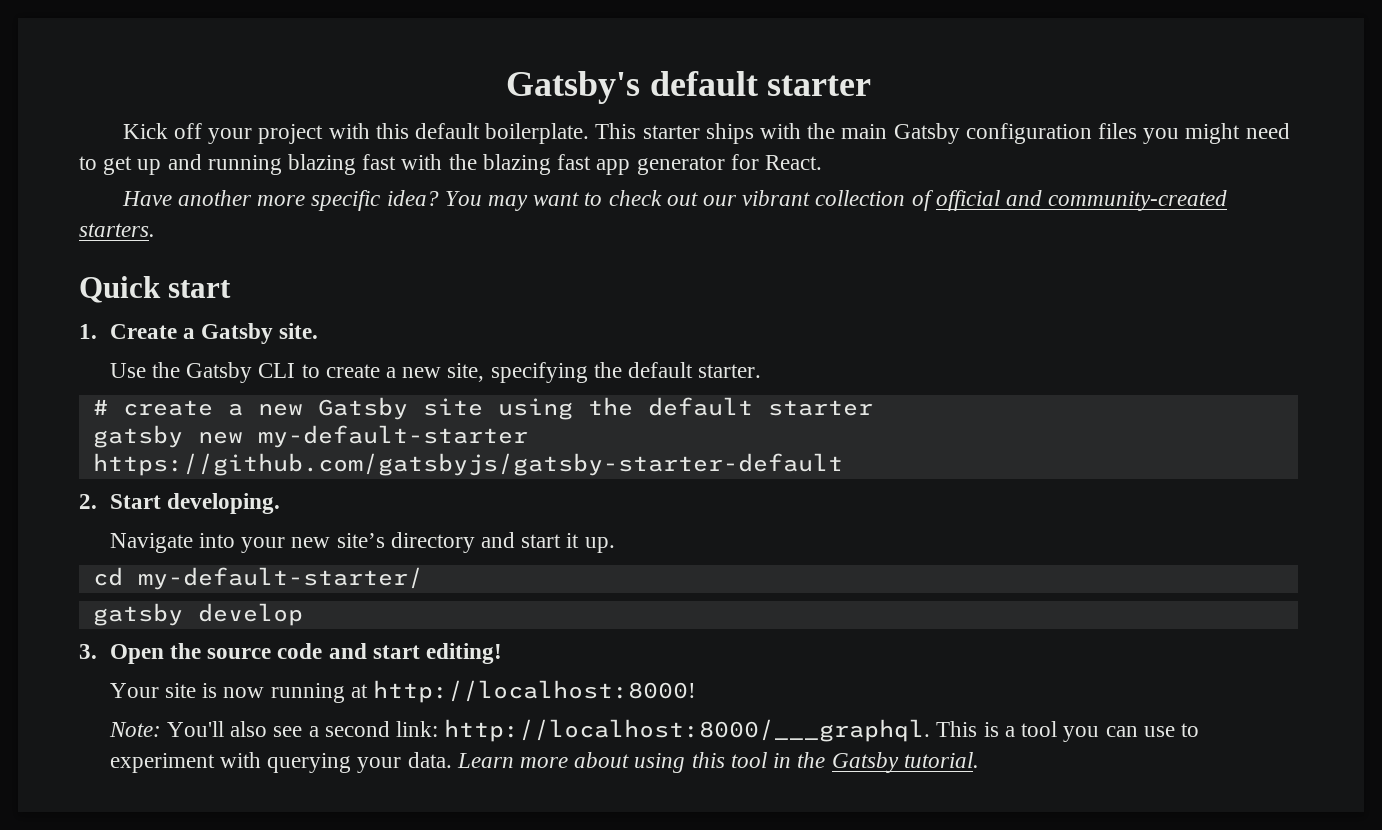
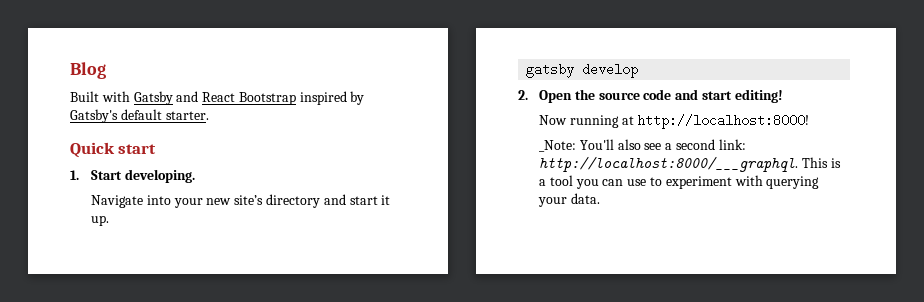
[505,71,872,104] [122,123,1290,144] [79,154,822,175] [121,190,1228,211] [79,223,155,237] [79,276,232,303] [79,323,319,344] [109,362,762,383] [92,397,873,420] [92,425,528,448] [92,453,843,476] [79,494,97,509] Gatsby's default starter // Kick off your project with this default boilerplate. This starter ships with the main Gatsby configuration files you might need to get up and running blazing fast with the blazing fast app generator for React. // Have another more specific idea? You may want to check out our vibrant collection of official and community-created starters. // Quick start // 1. Create a Gatsby site. // Use the Gatsby CLI to create a new site, specifying the default starter. // # create a new Gatsby site using the default starter // gatsby new my-default-starter https://github.com/gatsbyjs/gatsby-starter-default // 2. -> [70,62,106,79] [70,91,365,105] [70,109,209,123] [70,142,157,158] [70,170,79,180] Blog // Built with Gatsby and React Bootstrap inspired by Gatsby's default starter. // Quick start // 1.
[92,567,423,590] // cd my-default-starter/ -> (110, 220) none
[79,644,97,659] 3. -> [518,90,528,100] 2.
[109,683,265,698] Your site is now -> [539,115,568,125] Now
[108,722,161,737] Note: -> [539,140,577,152] _Note:
[456,752,979,773] Learn more about using this tool in the Gatsby tutorial. -> (600, 198) none

